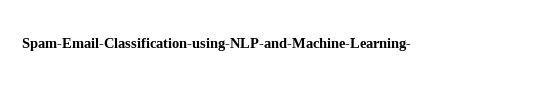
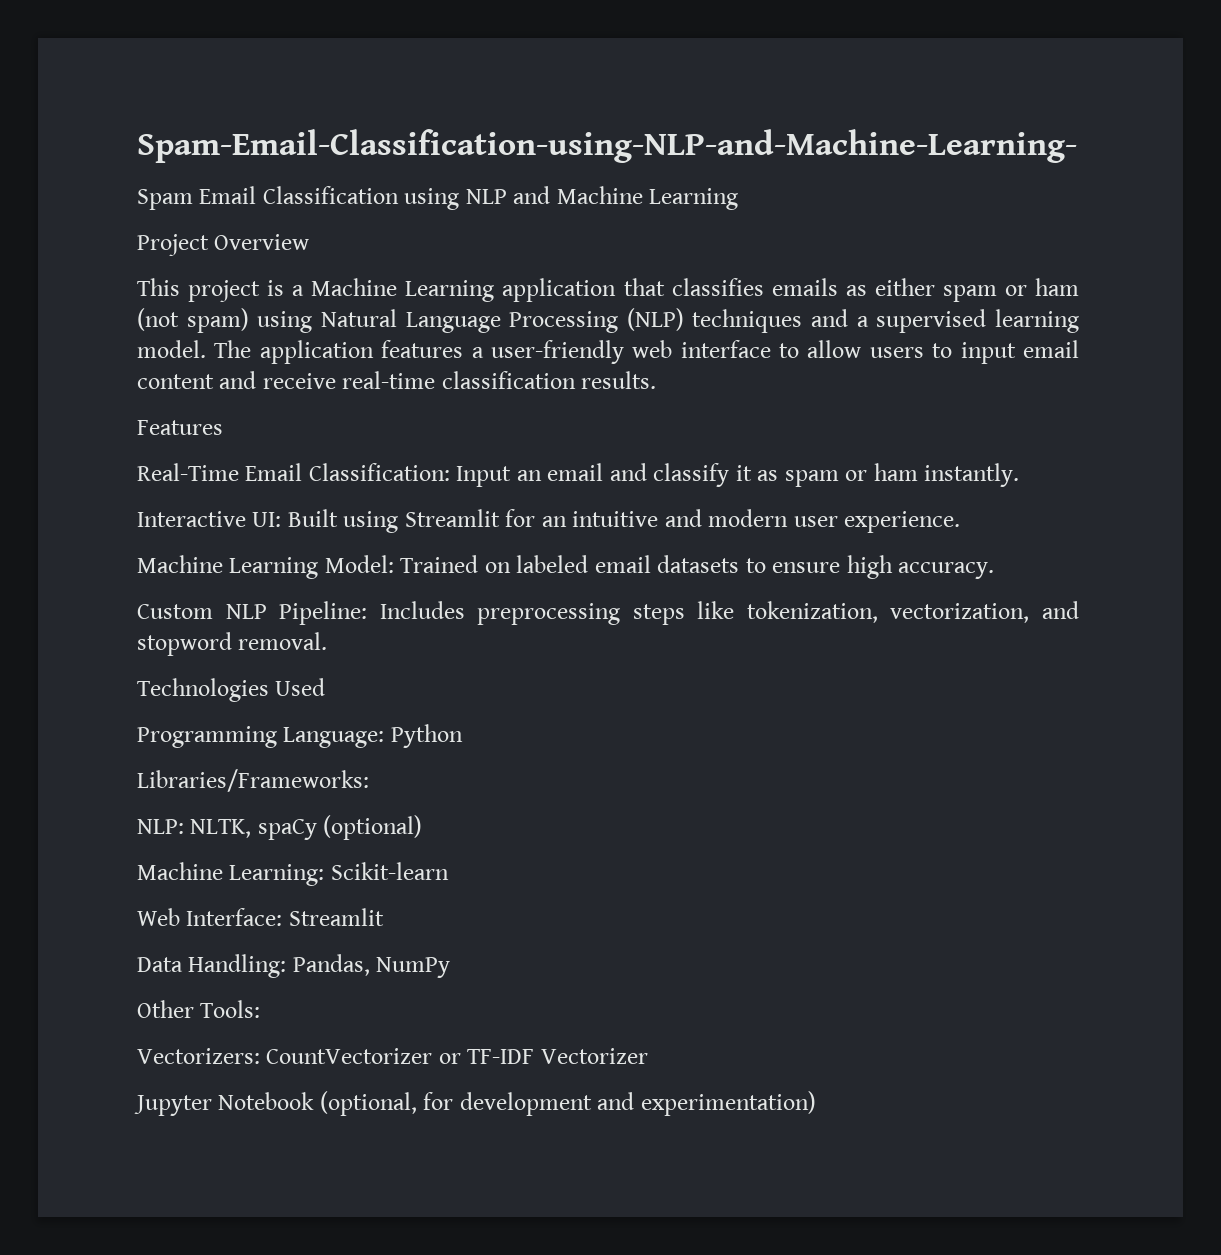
(411, 44) none -> [137,186,739,210] [137,234,310,256] [137,278,1079,302] [137,308,1079,333] [137,340,1079,364] [137,371,657,389] [137,420,223,435] [137,463,1020,487] [137,509,961,533] [137,555,995,579] [137,601,1079,625] [137,632,328,656] [137,678,326,702] [137,724,463,748] [137,769,369,792] [137,815,423,840] [137,862,449,886] [137,908,384,926] [137,954,451,978] [137,1000,261,1018] [137,1048,648,1064] [134,1091,816,1116] // Spam Email Classification using NLP and Machine Learning // Project Overview // This project is a Machine Learning application that classifies emails as either spam or ham (not spam) using Natural Language Processing (NLP) techniques and a supervised learning model. The application features a user-friendly web interface to allow users to input email content and receive real-time classification results. // Features // Real-Time Email Classification: Input an email and classify it as spam or ham instantly. // Interactive UI: Built using Streamlit for an intuitive and modern user experience. // Machine Learning Model: Trained on labeled email datasets to ensure high accuracy. // Custom NLP Pipeline: Includes preprocessing steps like tokenization, vectorization, and stopword removal. // Technologies Used // Programming Language: Python // Libraries/Frameworks: // NLP: NLTK, spaCy (optional) // Machine Learning: Scikit-learn // Web Interface: Streamlit // Data Handling: Pandas, NumPy // Other Tools: // Vectorizers: CountVectorizer or TF-IDF Vectorizer // Jupyter Notebook (optional, for development and experimentation)

